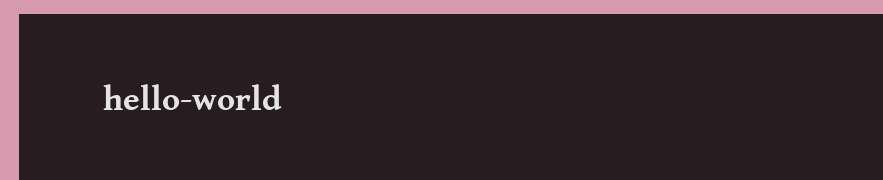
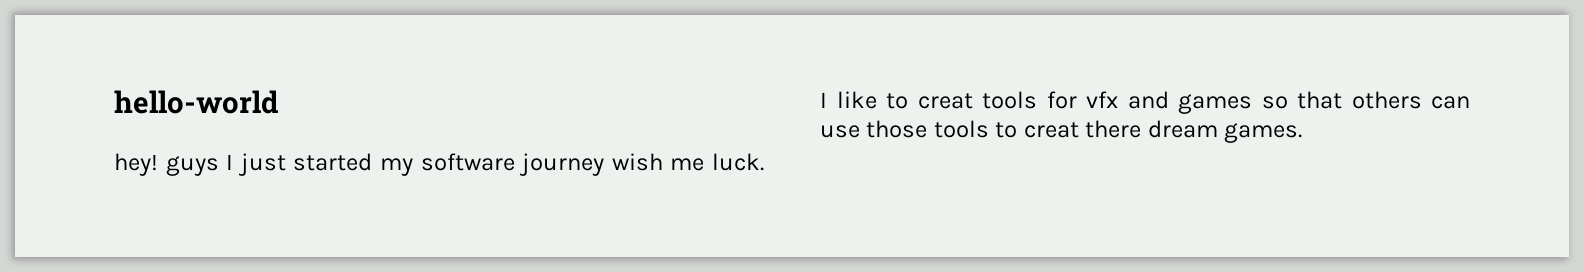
(282, 97) none -> [114,153,764,176] [820,91,1470,114] [820,120,1303,143] // hey! guys I just started my software journey wish me luck. I like to creat tools for vfx and games so that others can use those tools to creat there dream games.

